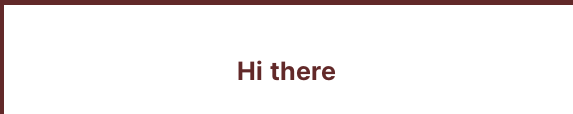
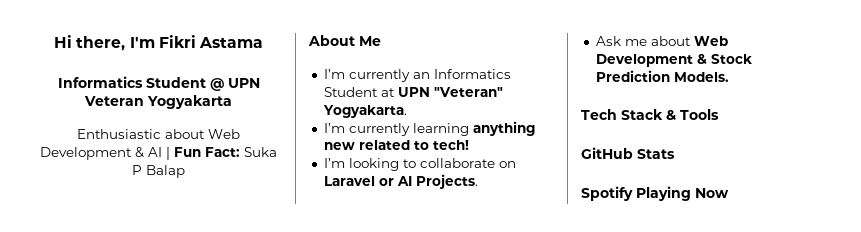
[270,61,337,81] there -> [76,35,263,51] [57,76,260,91] [84,95,232,109] [77,129,240,139] [40,147,277,160] [132,165,185,178] [308,35,381,46] [323,69,511,82] [323,87,503,97] [322,105,407,118] [323,121,535,136] [323,140,469,150] [323,158,516,171] [323,174,478,189] [595,36,728,46] [595,54,752,67] [595,70,729,82] [581,109,719,120] [581,147,675,159] [581,186,729,201] there, I'm Fikri Astama // Informatics Student @ UPN Veteran Yogyakarta // Enthusiastic about Web Development & AI | Fun Fact: Suka P Balap // About Me // I’m currently an Informatics Student at UPN "Veteran" Yogyakarta. // I’m currently learning anything new related to tech! // I’m looking to collaborate on Laravel or AI Projects. // Ask me about Web Development & Stock Prediction Models. // Tech Stack & Tools // GitHub Stats // Spotify Playing Now

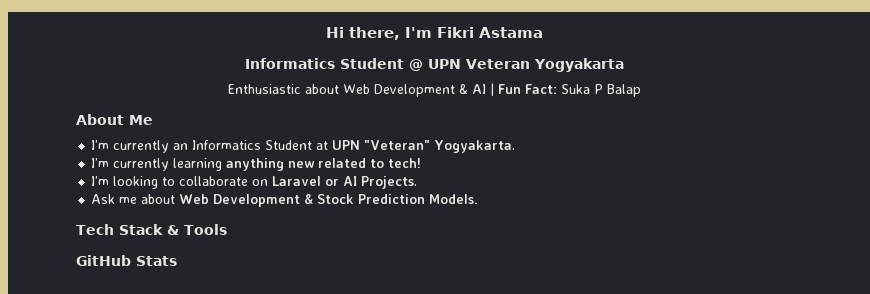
[581,186,729,201] // Spotify Playing Now -> (177, 261) none

